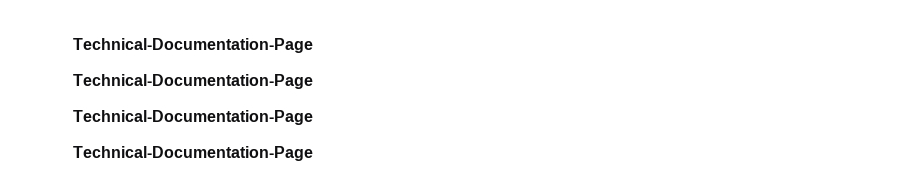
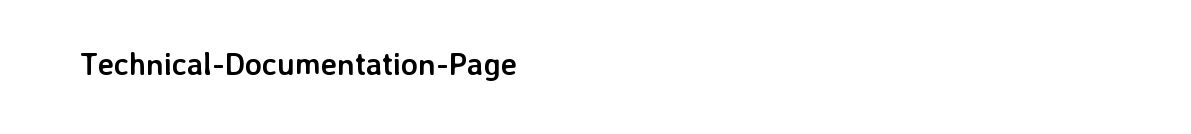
[73,38,313,53] [73,74,313,89] [73,110,313,125] [73,146,313,161] Technical-Documentation-Page // Technical-Documentation-Page // Technical-Documentation-Page // Technical-Documentation-Page -> [80,52,517,81] Technical-Documentation-Page

